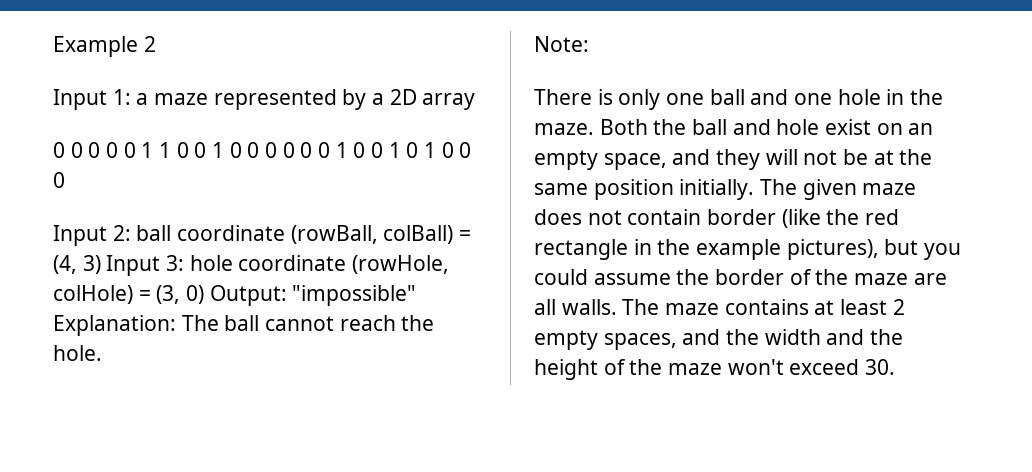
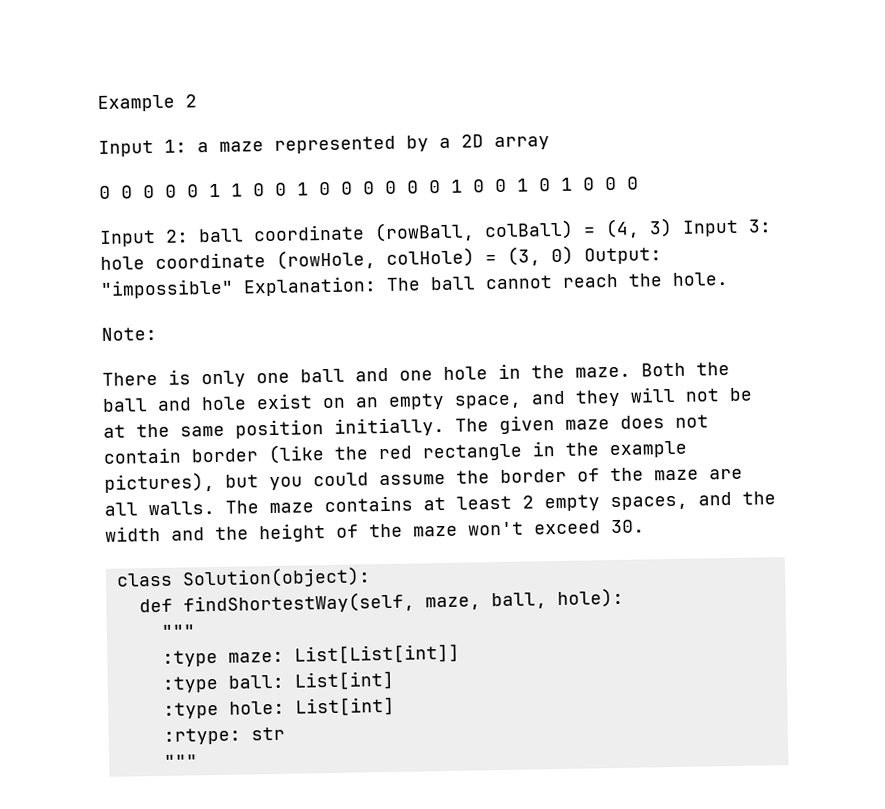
(896, 367) none -> [115,566,371,589] [138,587,624,615] [160,624,196,638] [161,643,460,667] [161,670,394,693] [162,696,395,719] [162,726,285,745] [163,754,198,768] // class Solution(object): // def findShortestWay(self, maze, ball, hole): // """ // :type maze: List[List[int]] // :type ball: List[int] // :type hole: List[int] // :rtype: str // """

